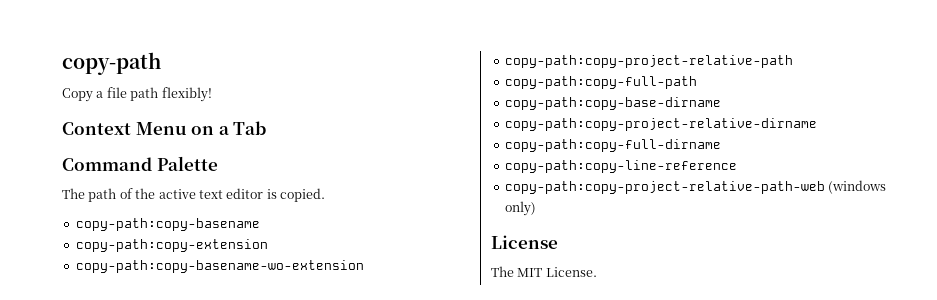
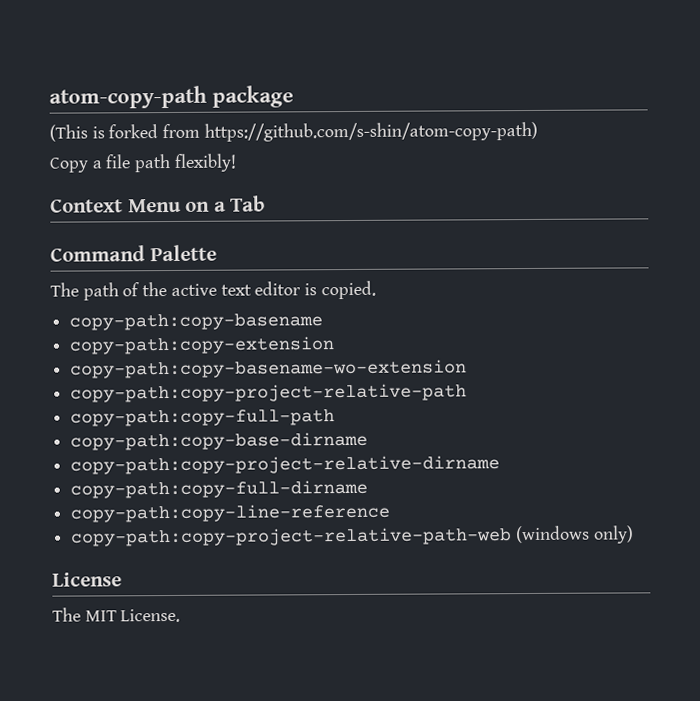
[62,52,161,75] copy-path -> [49,85,294,109] [49,121,538,142] atom-copy-path package // (This is forked from https://github.com/s-shin/atom-copy-path)

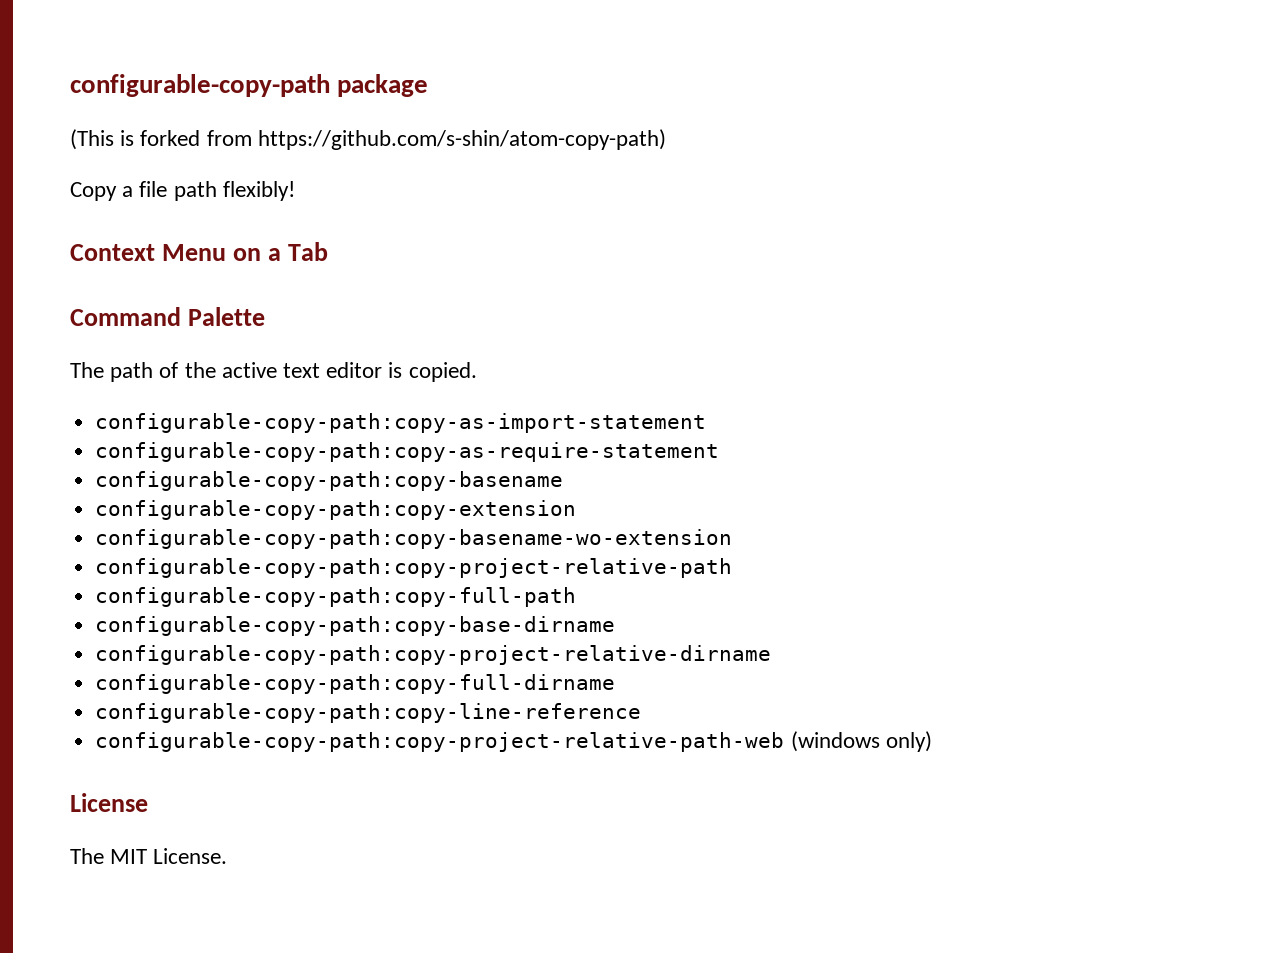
[49,85,207,109] atom-copy-path -> [70,74,330,97] configurable-copy-path
[69,313,324,331] [69,336,336,355] [70,359,468,379] [70,383,468,403] [70,409,336,427] [70,431,369,451] [70,455,501,475] [70,479,369,499] [70,503,391,523] [70,527,513,547] copy-path:copy-basename // copy-path:copy-extension // copy-path:copy-basename-wo-extension // copy-path:copy-project-relative-path // copy-path:copy-full-path // copy-path:copy-base-dirname // copy-path:copy-project-relative-dirname // copy-path:copy-full-dirname // copy-path:copy-line-reference // copy-path:copy-project-relative-path-web -> [95,413,707,433] [95,442,720,462] [95,471,564,491] [95,500,577,520] [95,529,733,549] [95,558,733,578] [95,587,577,607] [95,616,616,636] [95,645,772,665] [95,674,616,694] [95,703,642,723] [95,732,785,752] configurable-copy-path:copy-as-import-statement // configurable-copy-path:copy-as-require-statement // configurable-copy-path:copy-basename // configurable-copy-path:copy-extension // configurable-copy-path:copy-basename-wo-extension // configurable-copy-path:copy-project-relative-path // configurable-copy-path:copy-full-path // configurable-copy-path:copy-base-dirname // configurable-copy-path:copy-project-relative-dirname // configurable-copy-path:copy-full-dirname // configurable-copy-path:copy-line-reference // configurable-copy-path:copy-project-relative-path-web

